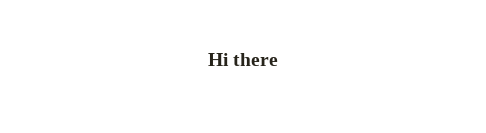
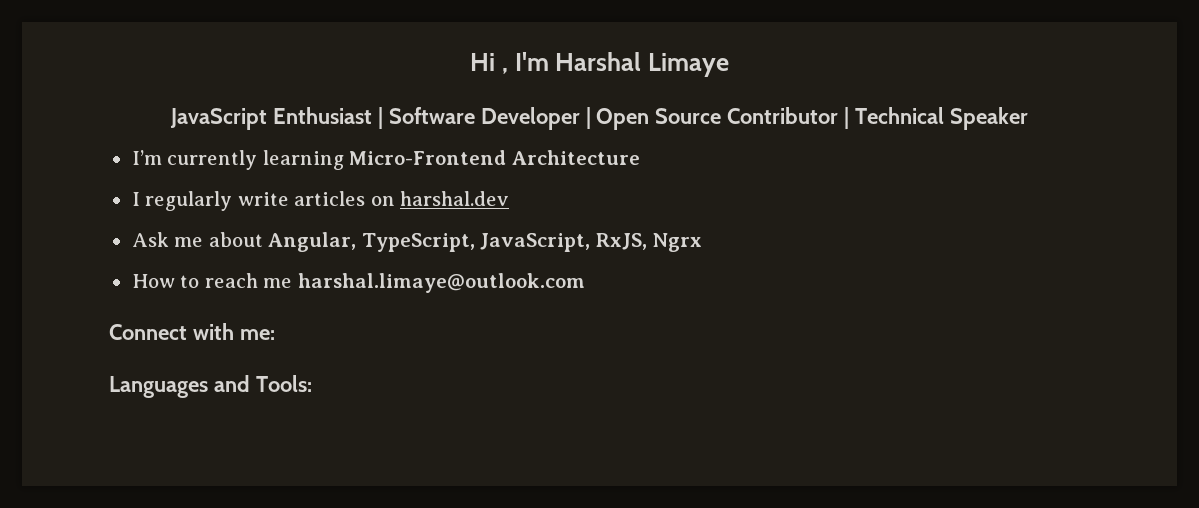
[233,53,279,66] there -> [501,52,730,77] [169,107,1029,130] [131,150,640,170] [131,191,510,211] [131,232,703,252] [131,273,585,293] [109,323,275,340] [109,375,312,398] , I'm Harshal Limaye // JavaScript Enthusiast | Software Developer | Open Source Contributor | Technical Speaker // I’m currently learning Micro-Frontend Architecture // I regularly write articles on harshal.dev // Ask me about Angular, TypeScript, JavaScript, RxJS, Ngrx // How to reach me harshal.limaye@outlook.com // Connect with me: // Languages and Tools:

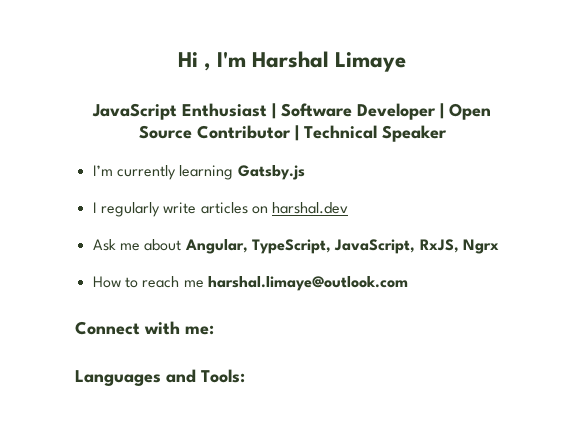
[349,150,640,165] Micro-Frontend Architecture -> [237,165,305,180] Gatsby.js

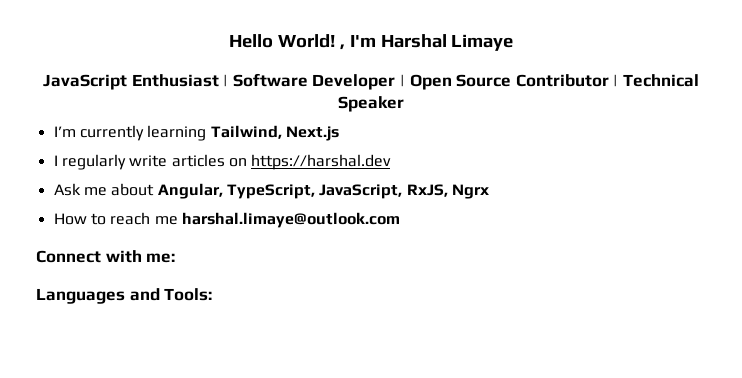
[177,52,198,67] Hi -> [228,34,335,48] Hello World!
[237,165,305,180] Gatsby.js -> [210,125,339,141] Tailwind, Next.js
[272,202,349,214] harshal.dev -> [251,154,392,170] https://harshal.dev

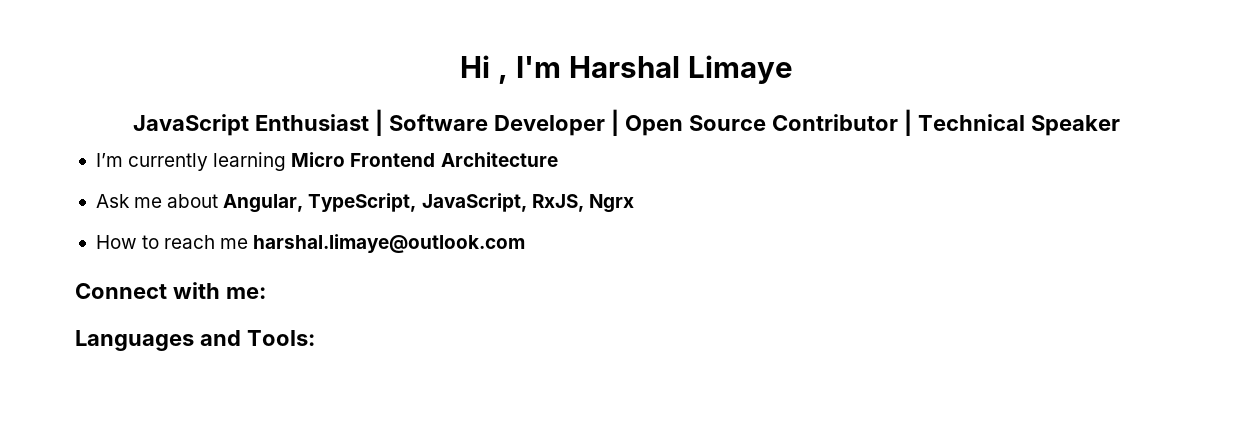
[228,34,335,48] Hello World! -> [460,55,491,78] Hi
[210,125,339,141] [53,154,392,170] Tailwind, Next.js // I regularly write articles on https://harshal.dev -> [291,152,558,167] Micro Frontend Architecture

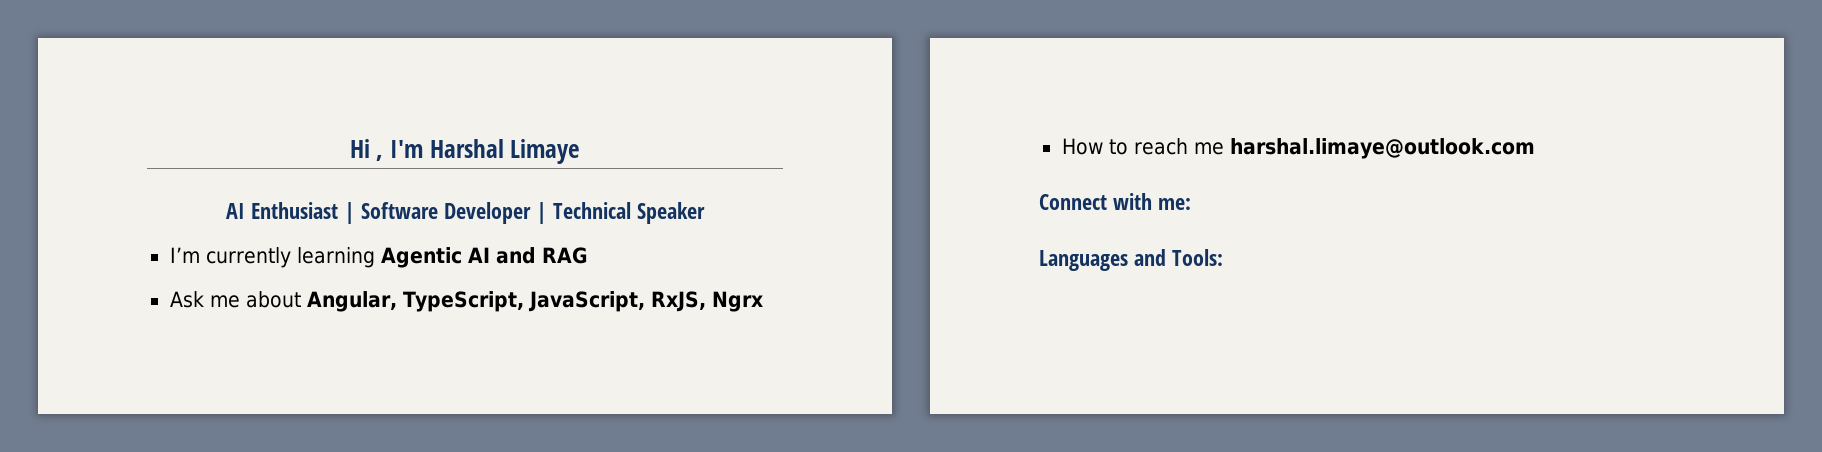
[133,114,250,136] JavaScript -> [226,203,246,219] AI
[624,109,912,136] Open Source Contributor | -> (547, 213) none
[291,152,558,167] Micro Frontend Architecture -> [380,247,588,268] Agentic AI and RAG

